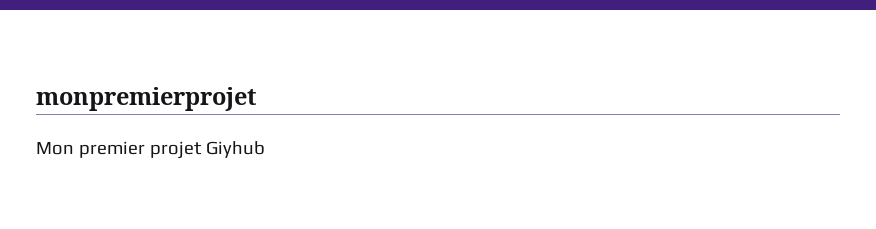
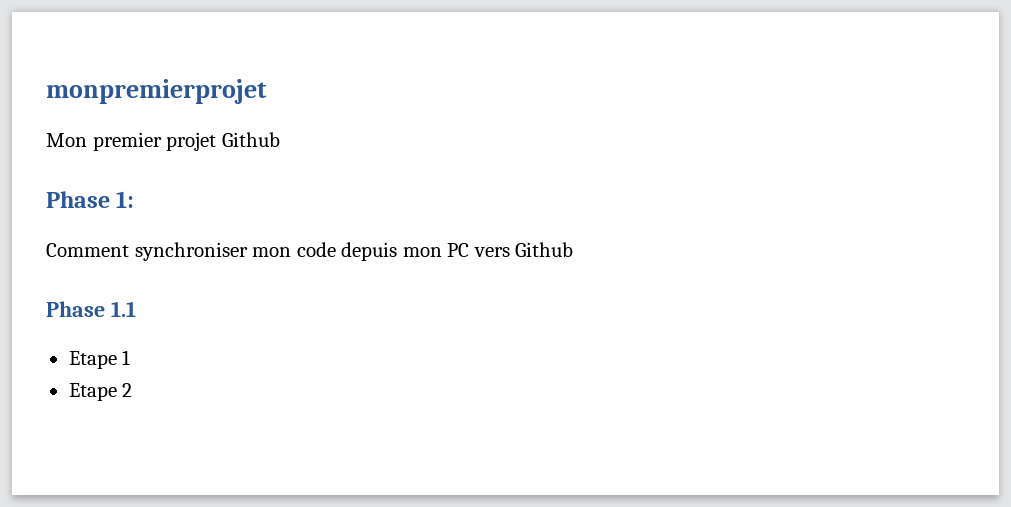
[205,141,265,158] Giyhub -> [221,132,280,147] [46,191,135,208] [46,242,574,261] [46,301,136,317] [68,350,131,369] [68,383,133,401] Github // Phase 1: // Comment synchroniser mon code depuis mon PC vers Github // Phase 1.1 // Etape 1 // Etape 2

